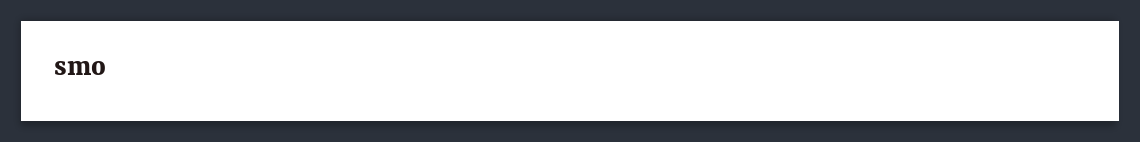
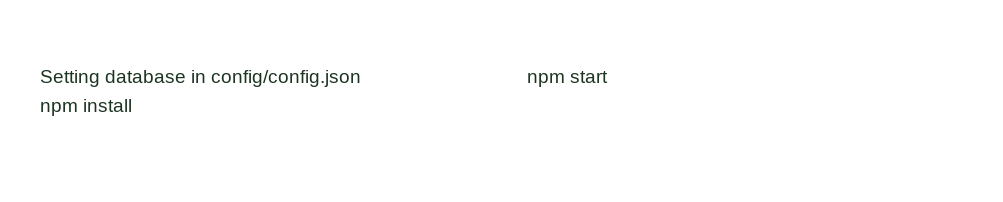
[54,61,106,75] smo -> [40,70,362,87] [40,99,133,116] [527,71,609,87] Setting database in config/config.json // npm install // npm start

